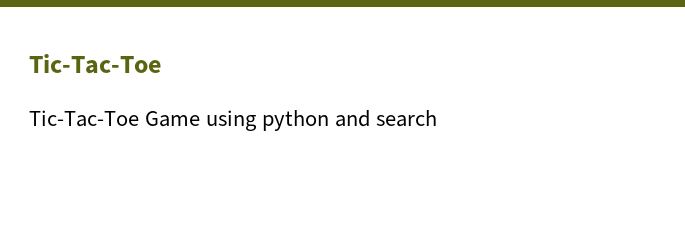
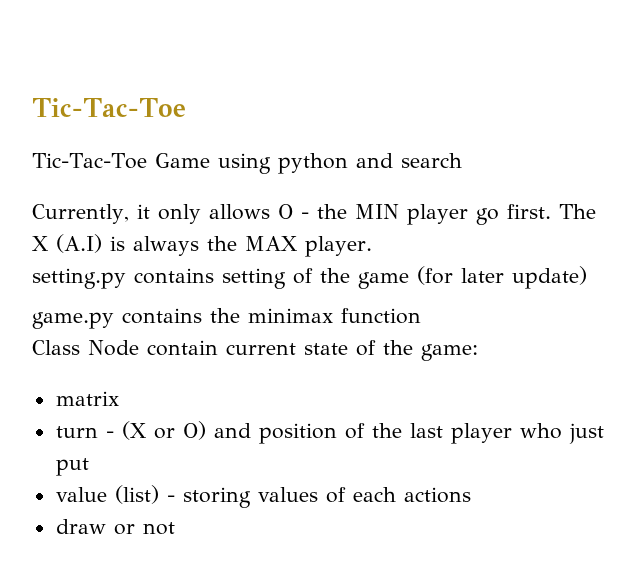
(438, 118) none -> [32,204,596,225] [32,234,372,257] [32,266,587,289] [32,308,421,329] [32,340,478,361] [55,391,119,406] [55,421,604,444] [55,458,89,476] [55,485,471,508] [55,519,175,535] // Currently, it only allows O - the MIN player go first. The X (A.I) is always the MAX player. // setting.py contains setting of the game (for later update) // game.py contains the minimax function // Class Node contain current state of the game: // matrix // turn - (X or O) and position of the last player who just put // value (list) - storing values of each actions // draw or not

